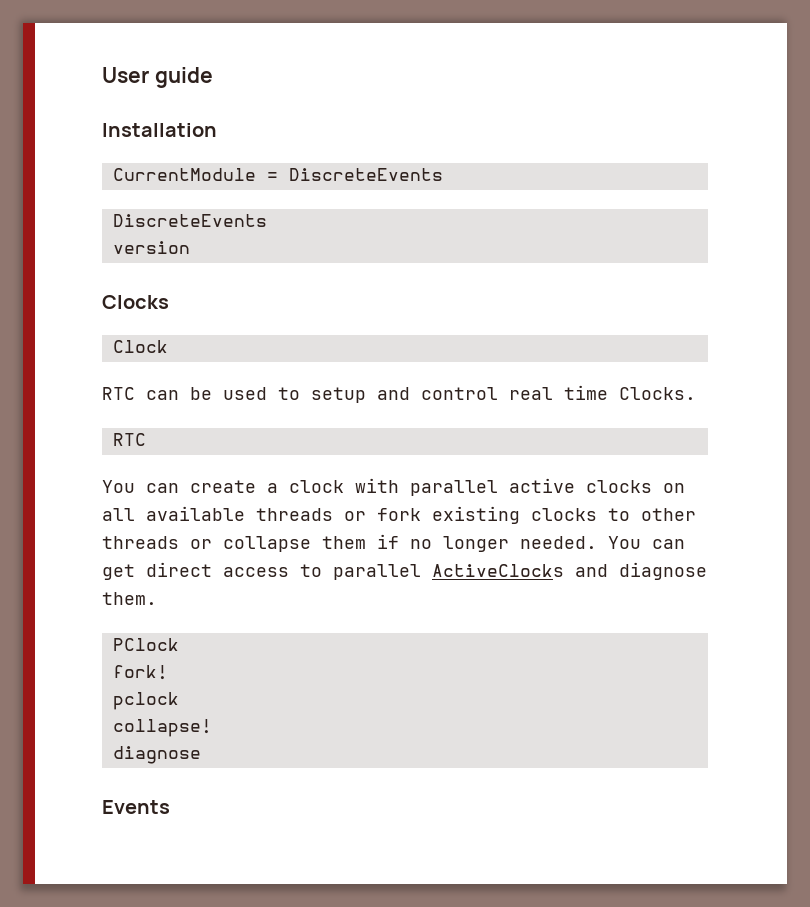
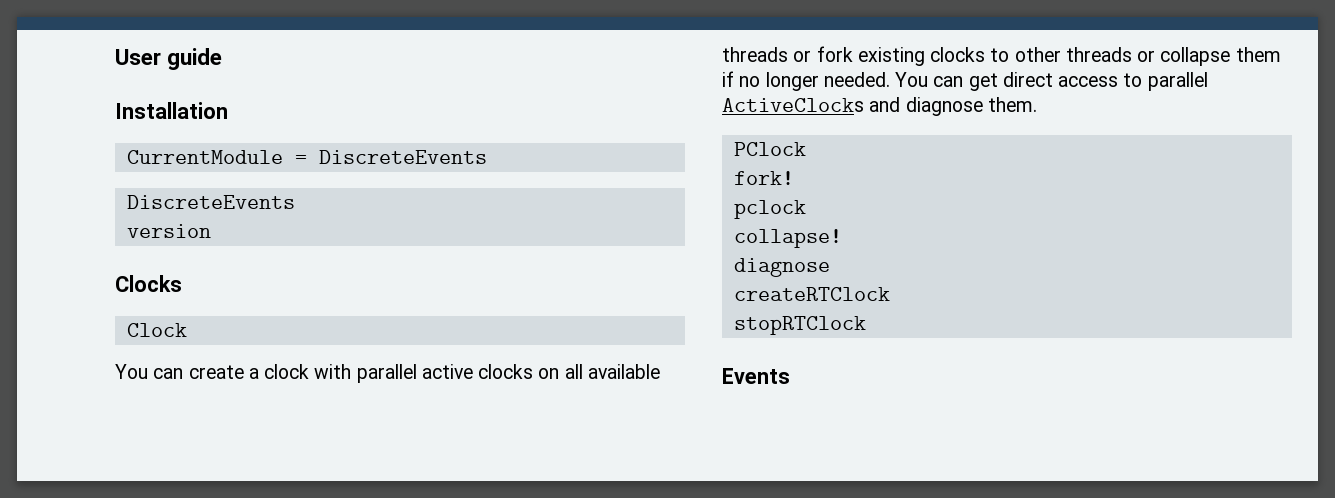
[102,385,696,403] [112,433,146,446] // RTC can be used to setup and control real time Clocks. // RTC -> (187, 330) none
(201, 755) none -> [733,287,890,301] [733,316,866,335] // createRTClock // stopRTClock

